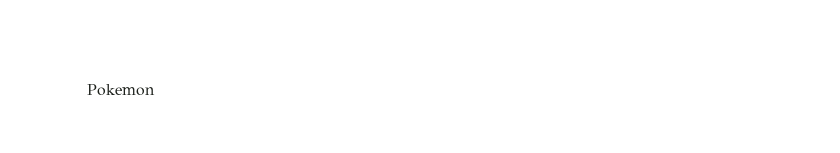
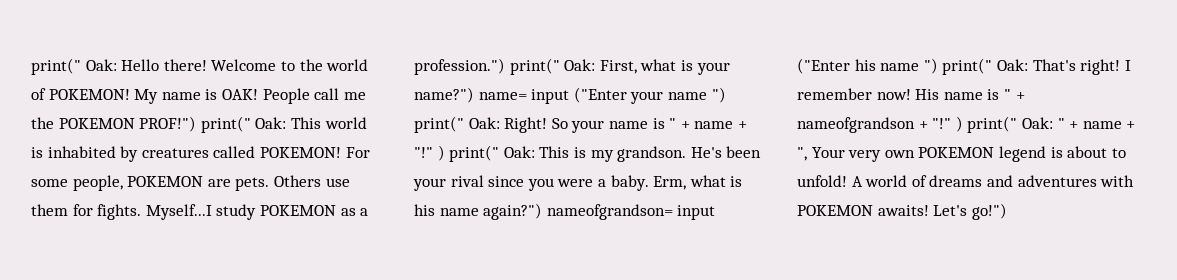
[87,84,155,96] Pokemon -> [31,58,369,75] [31,88,366,104] [31,116,367,133] [31,146,370,162] [31,175,350,191] [31,204,369,220] [414,58,730,75] [414,87,726,104] [414,116,747,133] [414,145,762,162] [413,175,743,191] [414,203,716,220] [797,58,1131,75] [797,88,1025,100] [797,116,1136,133] [797,146,1126,162] [797,175,1135,187] [797,203,1007,220] print(" Oak: Hello there! Welcome to the world of POKEMON! My name is OAK! People call me the POKEMON PROF!") print(" Oak: This world is inhabited by creatures called POKEMON! For some people, POKEMON are pets. Others use them for fights. Myself...I study POKEMON as a profession.") print(" Oak: First, what is your name?") name= input ("Enter your name ") print(" Oak: Right! So your name is " + name + "!" ) print(" Oak: This is my grandson. He's been your rival since you were a baby. Erm, what is his name again?") nameofgrandson= input ("Enter his name ") print(" Oak: That's right! I remember now! His name is " + nameofgrandson + "!" ) print(" Oak: " + name + ", Your very own POKEMON legend is about to unfold! A world of dreams and adventures with POKEMON awaits! Let's go!")

